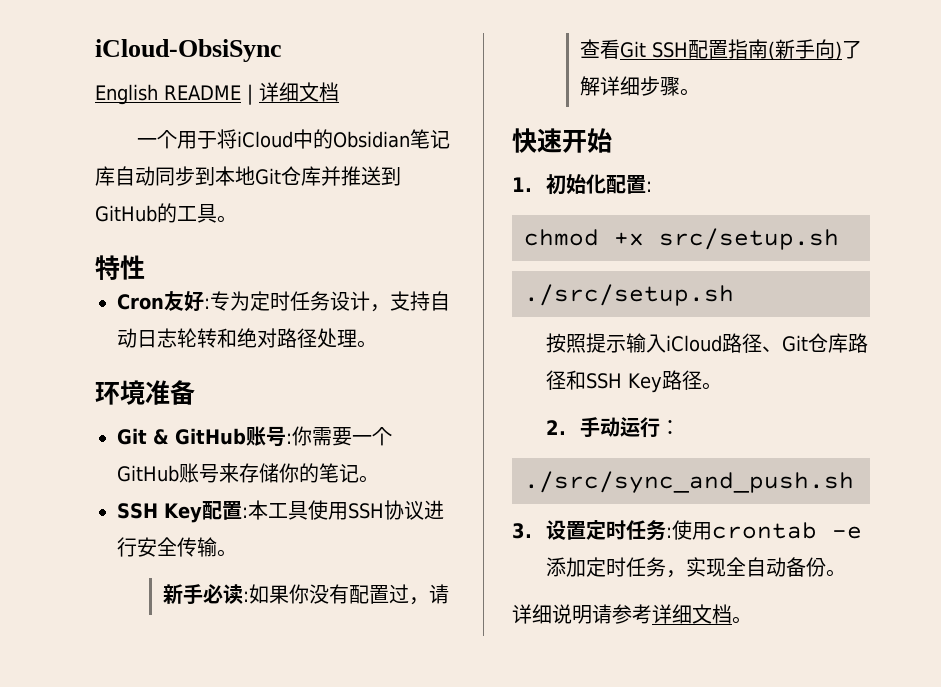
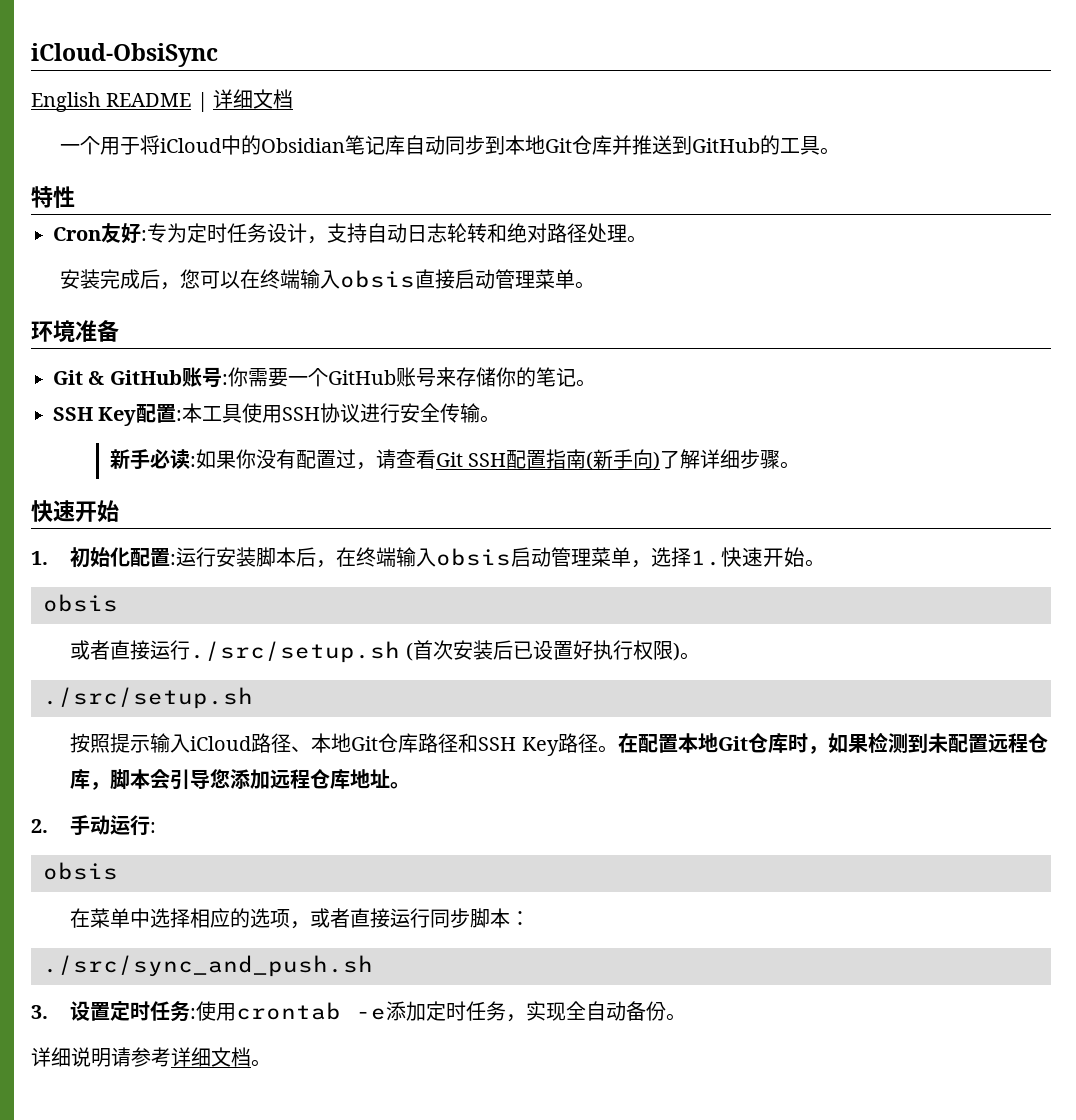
(377, 344) none -> [60,269,596,290] // 安装完成后，您可以在终端输入obsis直接启动管理菜单。
[524,228,839,250] // chmod +x src/setup.sh -> [176,547,826,568] [43,594,118,612] [70,640,700,663] 运行安装脚本后，在终端输入obsis启动管理菜单，选择1.快速开始。 // obsis // 或者直接运行./src/setup.sh (首次安装后已设置好执行权限)。
(782, 349) none -> [311,733,352,753] 本地
[545,417,660,438] // 2.手动运行 -> [617,732,1048,754] [70,769,411,790] [31,815,157,836] [43,862,118,880] [70,908,511,929] 在配置本地Git仓库时，如果检测到未配置远程仓库，脚本会引导您添加远程仓库地址。 // 2.手动运行: // obsis // 在菜单中选择相应的选项，或者直接运行同步脚本

